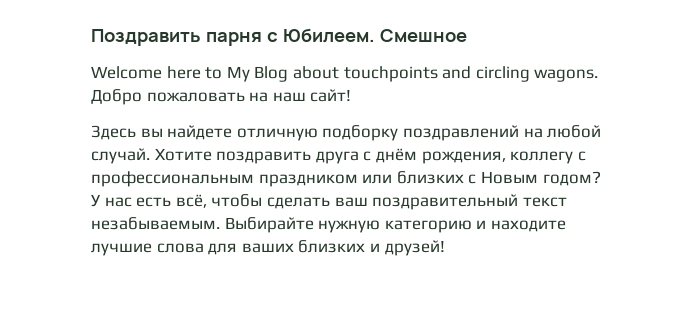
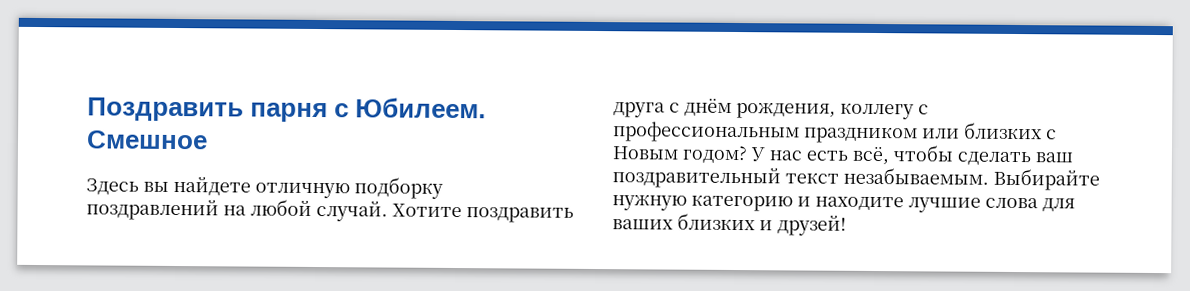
[91,66,599,82] [91,89,352,105] // Welcome here to My Blog about touchpoints and circling wagons. Добро пожаловать на наш сайт! -> (208, 140) none

